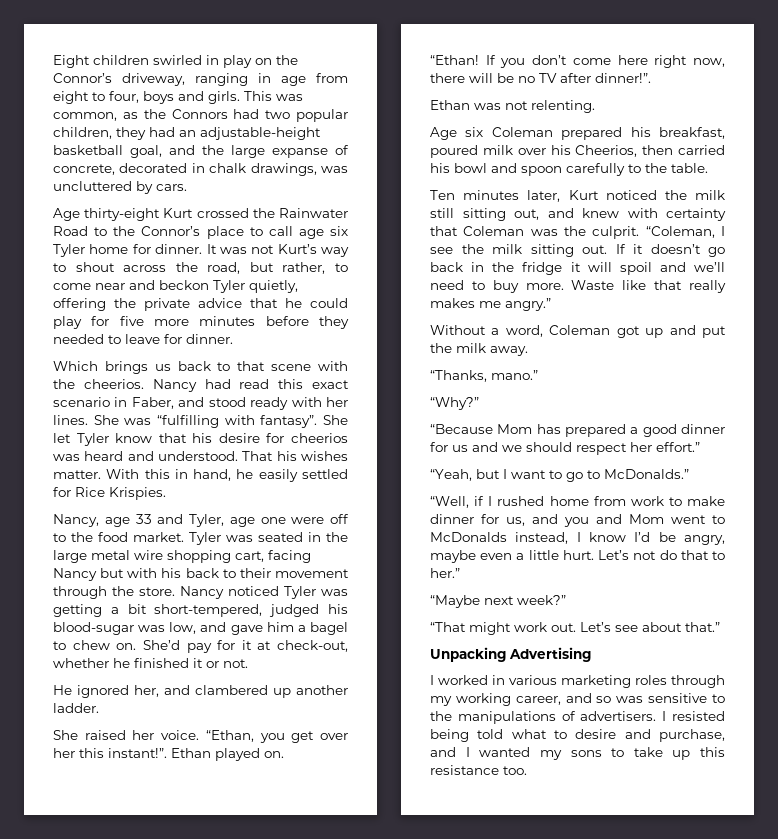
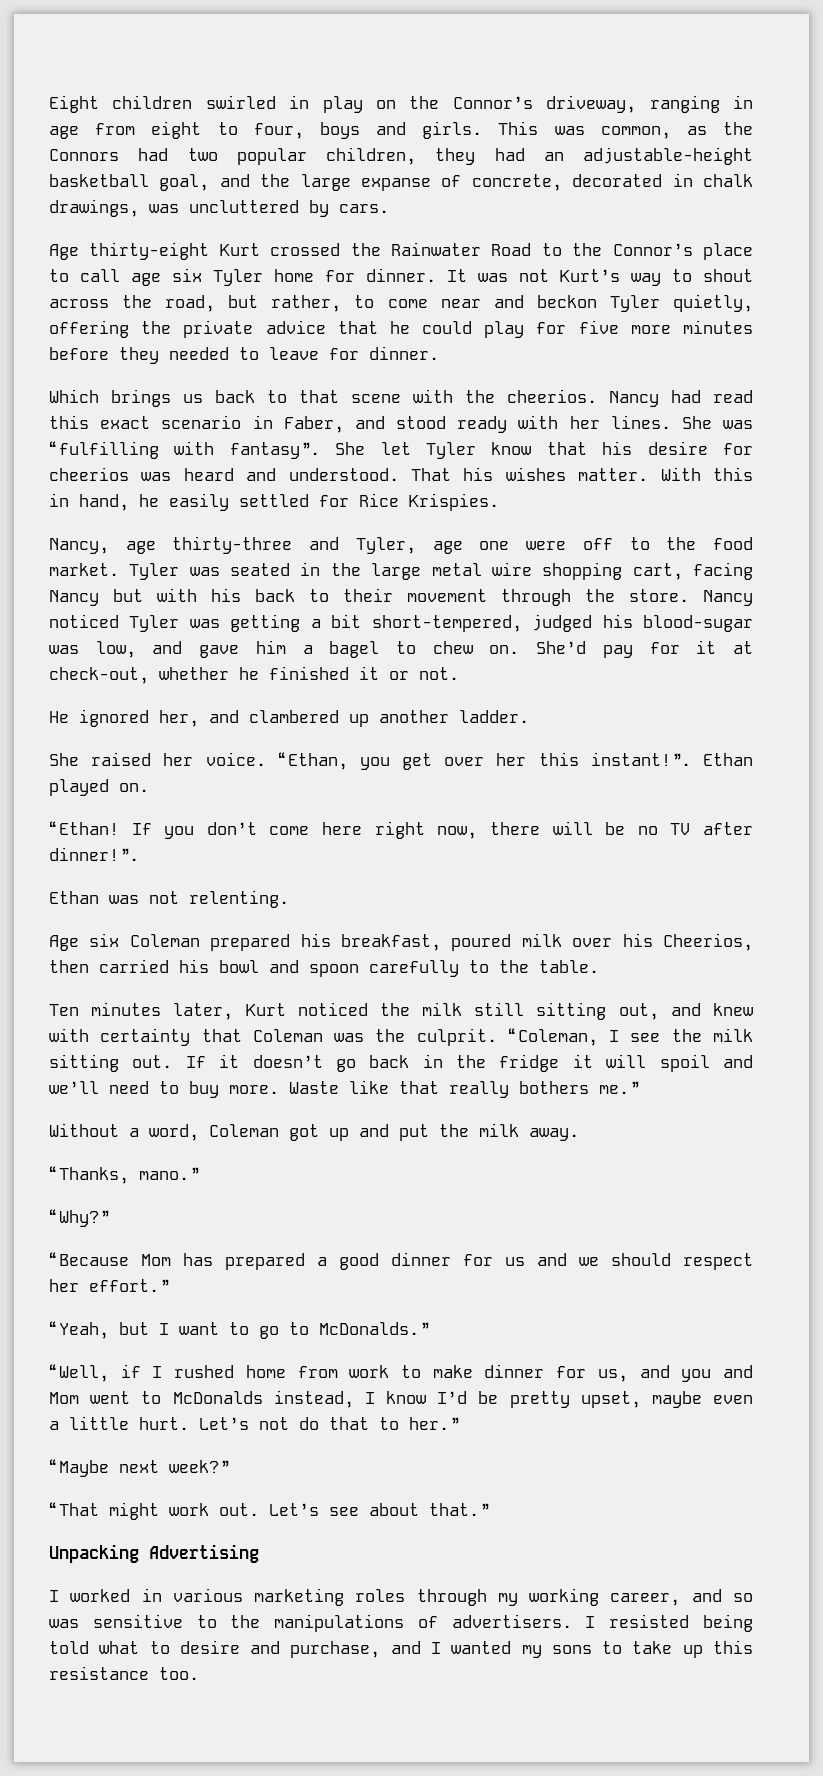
[135,514,152,524] 33 -> [172,536,293,554] thirty-three
[430,298,551,311] makes me angry.” -> [519,1081,639,1094] bothers me.”
[684,535,725,545] angry, -> [509,1391,641,1408] pretty upset,

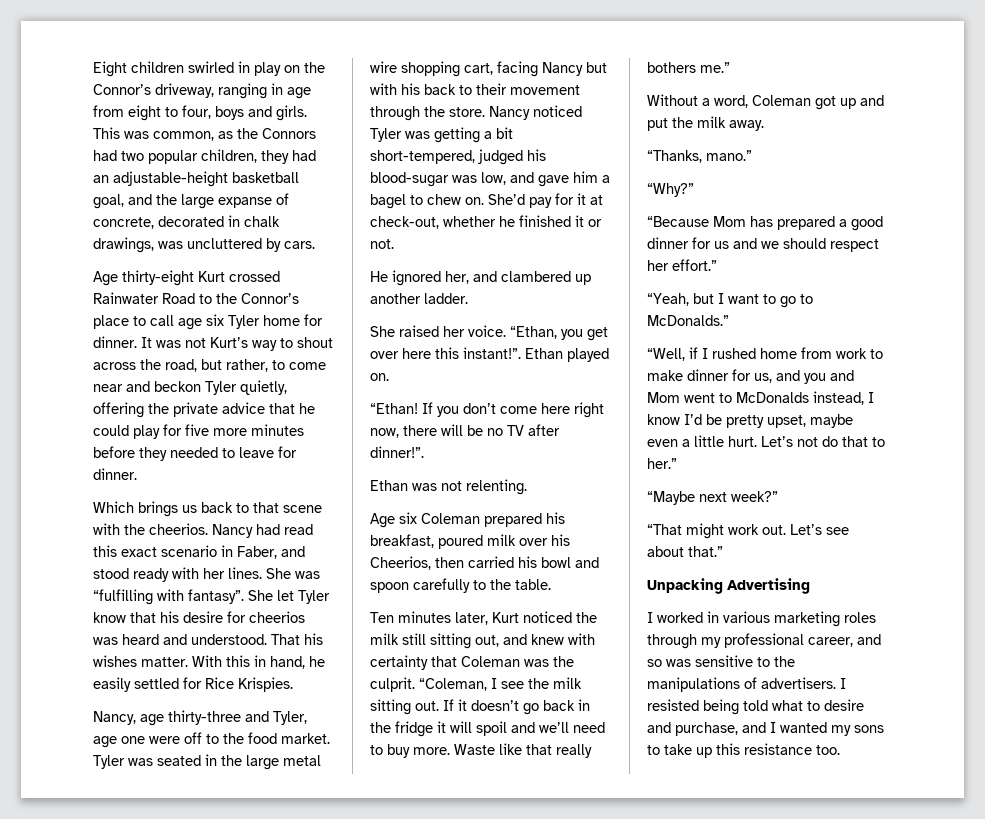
[350,243,381,256] the -> (280, 276) none
[496,753,527,766] her -> [402,348,431,359] here
[529,1588,600,1606] working -> [724,633,804,648] professional

